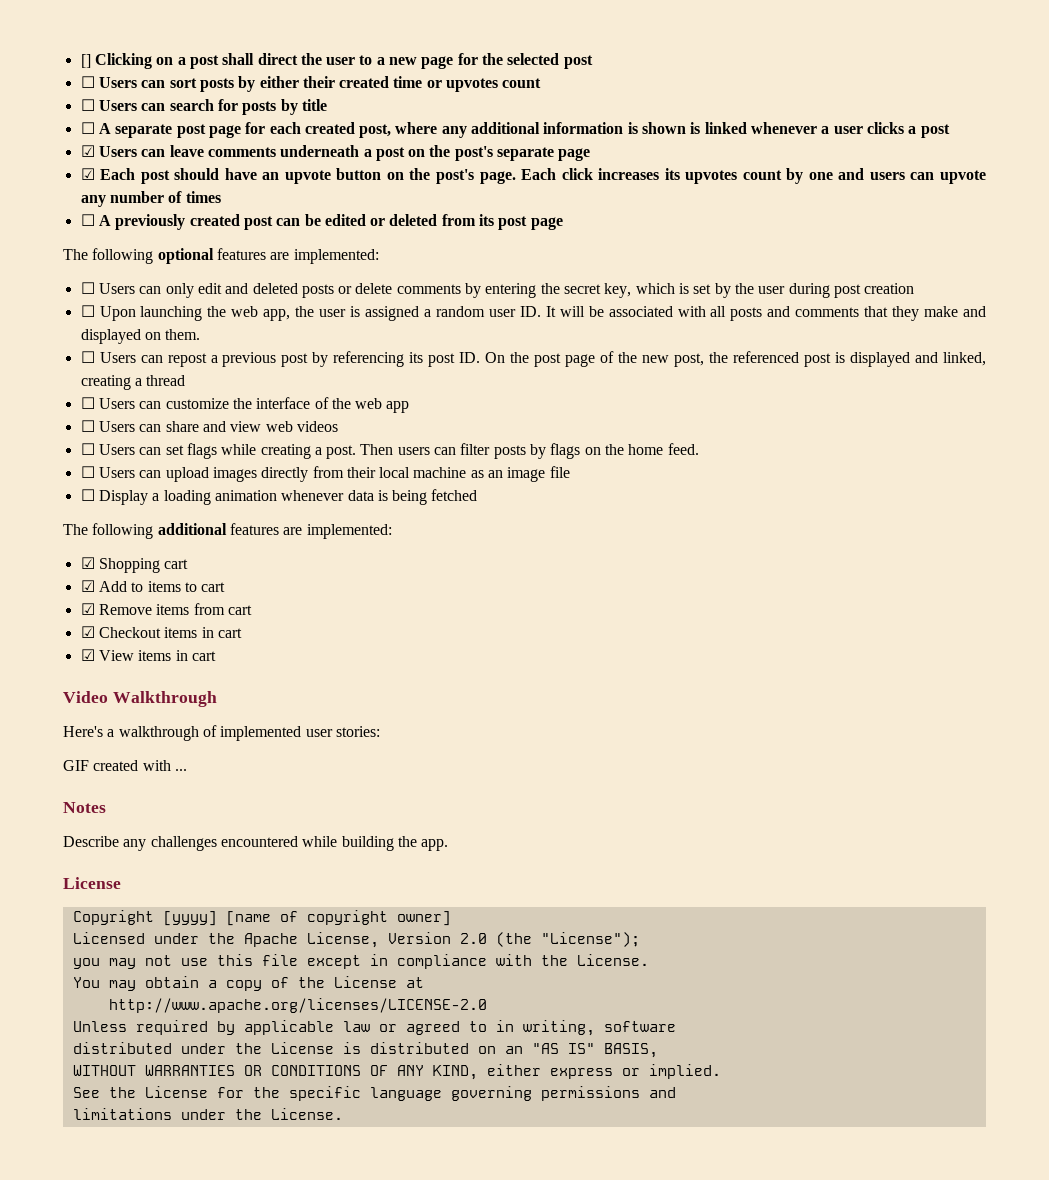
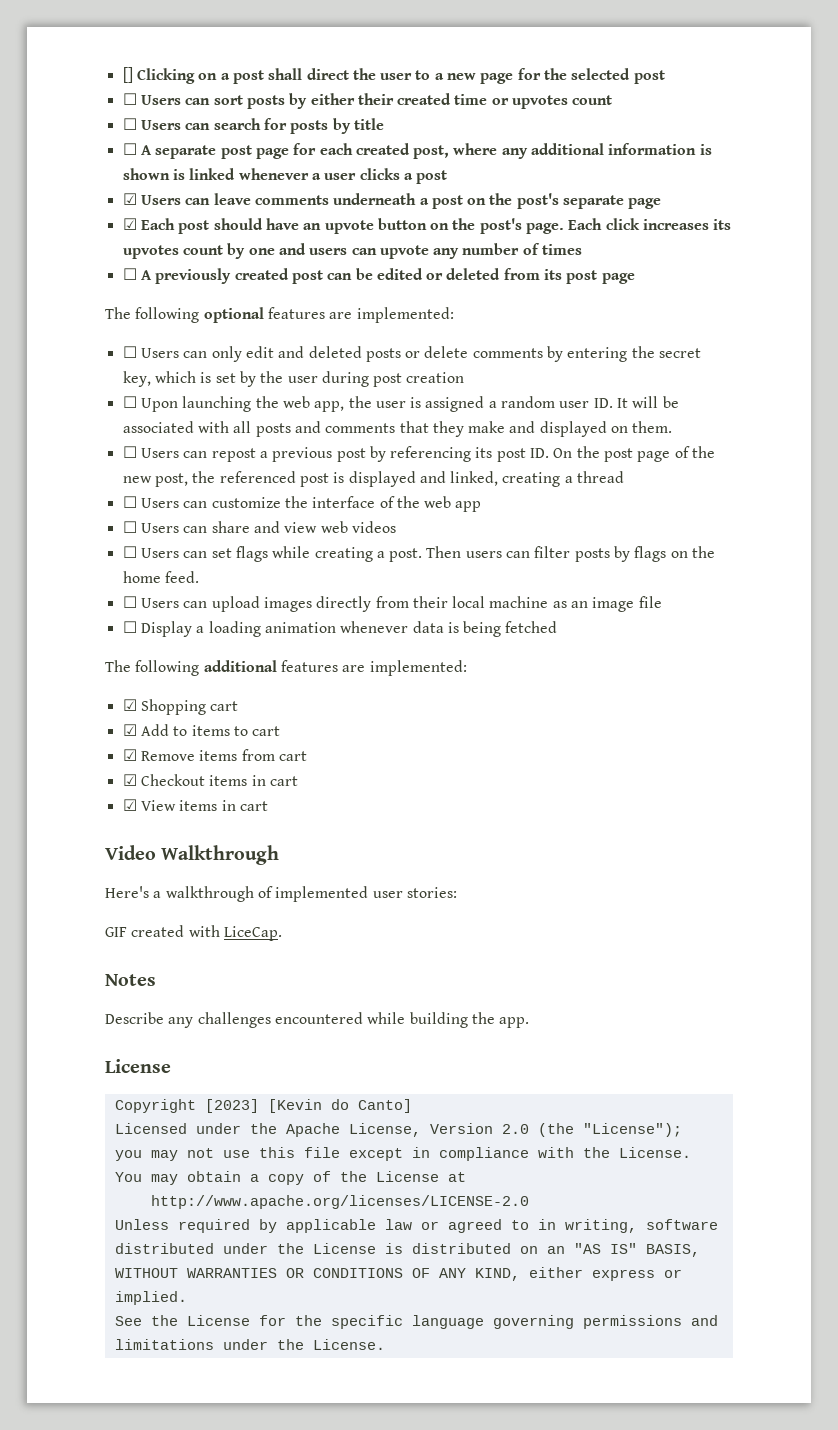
[174,769,187,771] ... -> [223,926,282,941] LiceCap.
[162,910,451,926] [yyyy] [name of copyright owner] -> [204,1099,412,1113] [2023] [Kevin do Canto]

